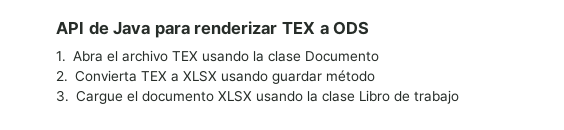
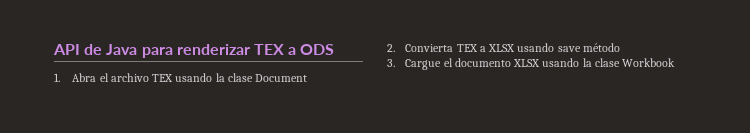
[305,51,379,62] Documento -> [255,74,308,82] Document
[272,71,322,84] guardar -> [557,46,581,52] save
[359,90,459,104] Libro de trabajo -> [622,58,676,67] Workbook

